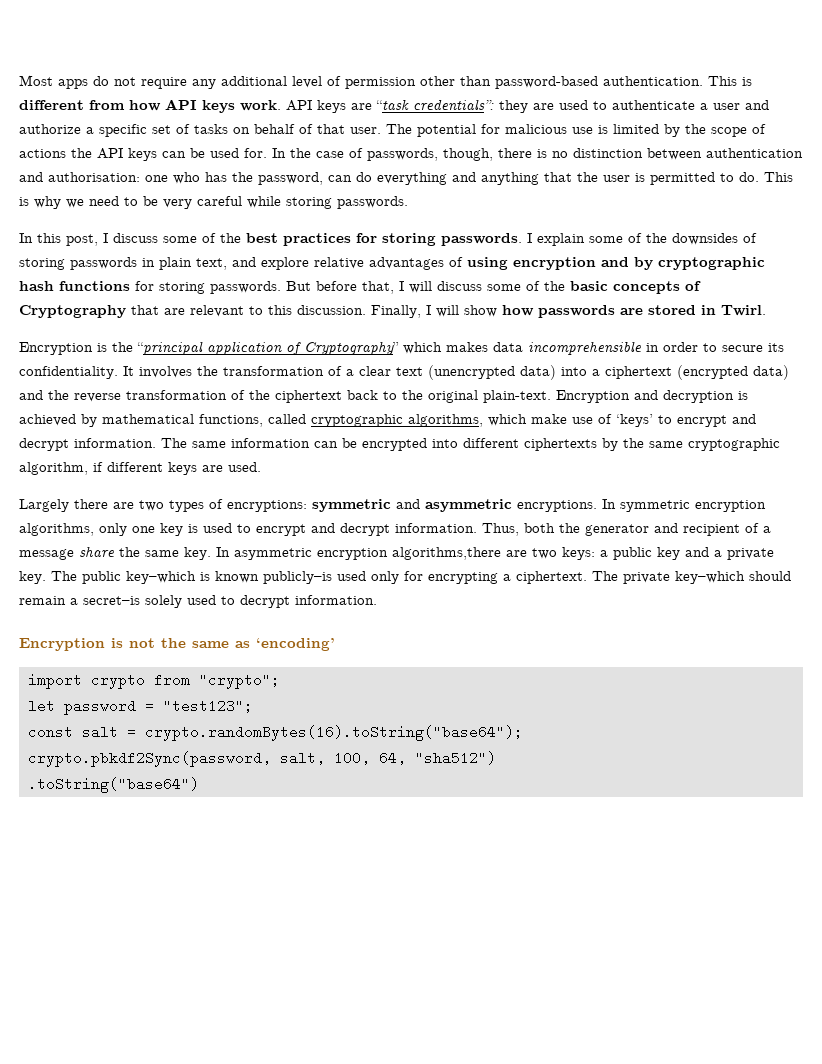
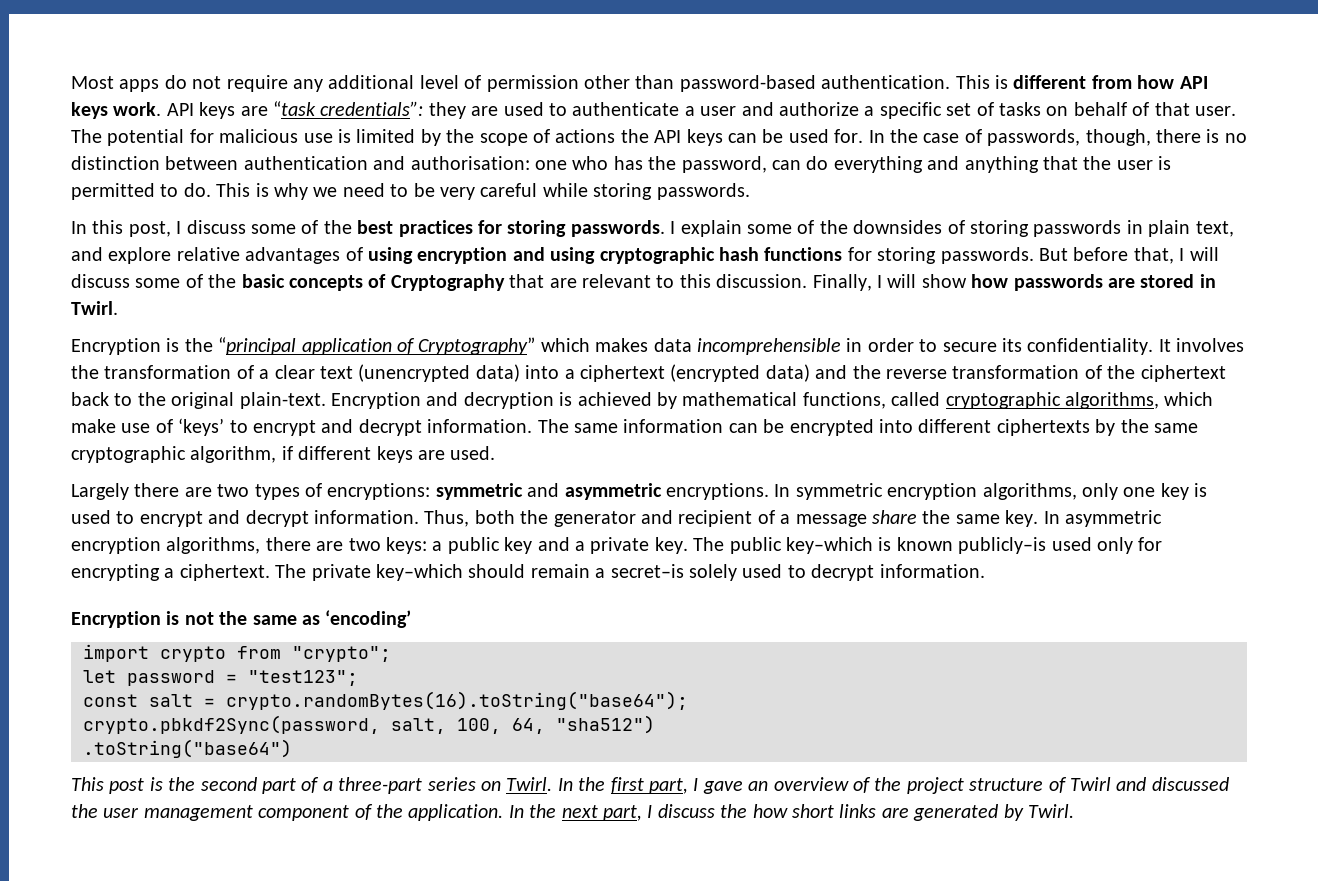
[634,257,653,270] by -> [550,247,596,264] using
[392,547,501,560] algorithms,there -> [166,537,311,554] algorithms, there
(199, 785) none -> [71,777,1229,794] [71,804,1074,821] // This post is the second part of a three-part series on Twirl. In the first part, I gave an overview of the project structure of Twirl and discussed the user management component of the application. In the next part, I discuss the how short links are generated by Twirl.

